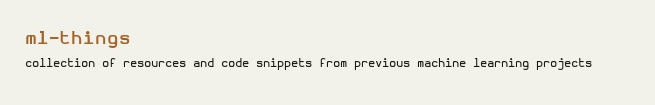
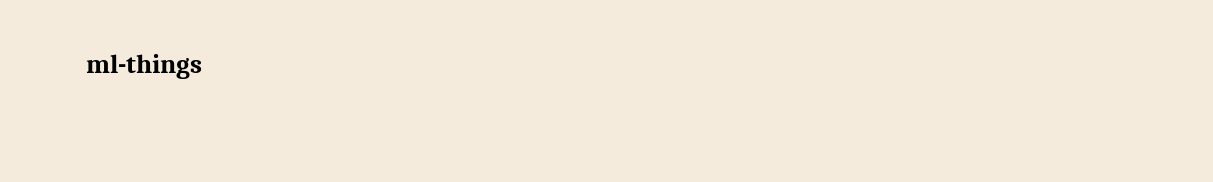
[25,58,592,70] // collection of resources and code snippets from previous machine learning projects -> (202, 66) none

